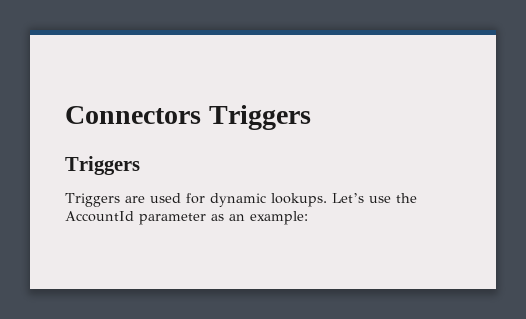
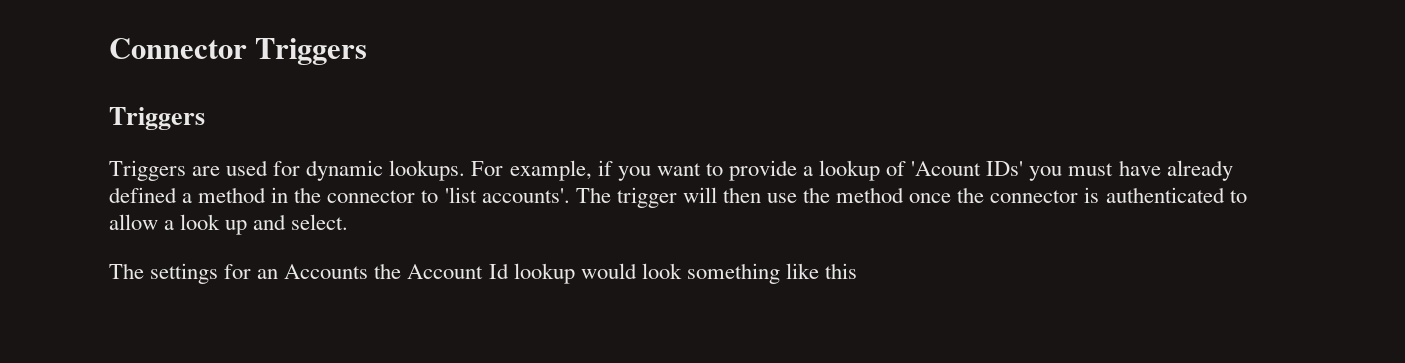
[65,106,201,124] Connectors -> [109,38,247,59] Connector
[331,193,417,203] [65,211,308,225] Let’s use the AccountId parameter as an example: -> [471,160,1233,181] [109,187,1247,208] [109,214,349,235] [109,263,857,284] For example, if you want to provide a lookup of 'Acount IDs' you must have already defined a method in the connector to 'list accounts'. The trigger will then use the method once the connector is authenticated to allow a look up and select. // The settings for an Accounts the Account Id lookup would look something like this

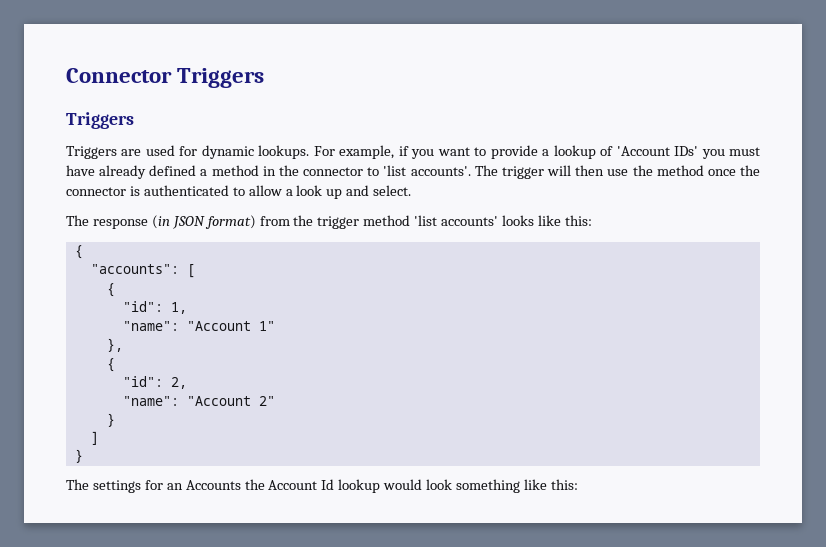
[911,161,982,176] 'Acount -> [616,146,670,156] 'Account
(349, 222) none -> [66,215,592,229] [74,245,83,259] [90,264,195,278] [106,283,115,297] [122,301,187,314] [122,321,275,331] [106,338,123,352] [106,358,115,372] [122,376,187,389] [122,396,275,406] [106,413,115,427] [90,431,99,445] [74,449,83,463] // The response (in JSON format) from the trigger method 'list accounts' looks like this: // { // "accounts": [ // { // "id": 1, // "name": "Account 1" // }, // { // "id": 2, // "name": "Account 2" // } // ] // }
[824,263,857,279] this -> [550,479,578,490] this:

